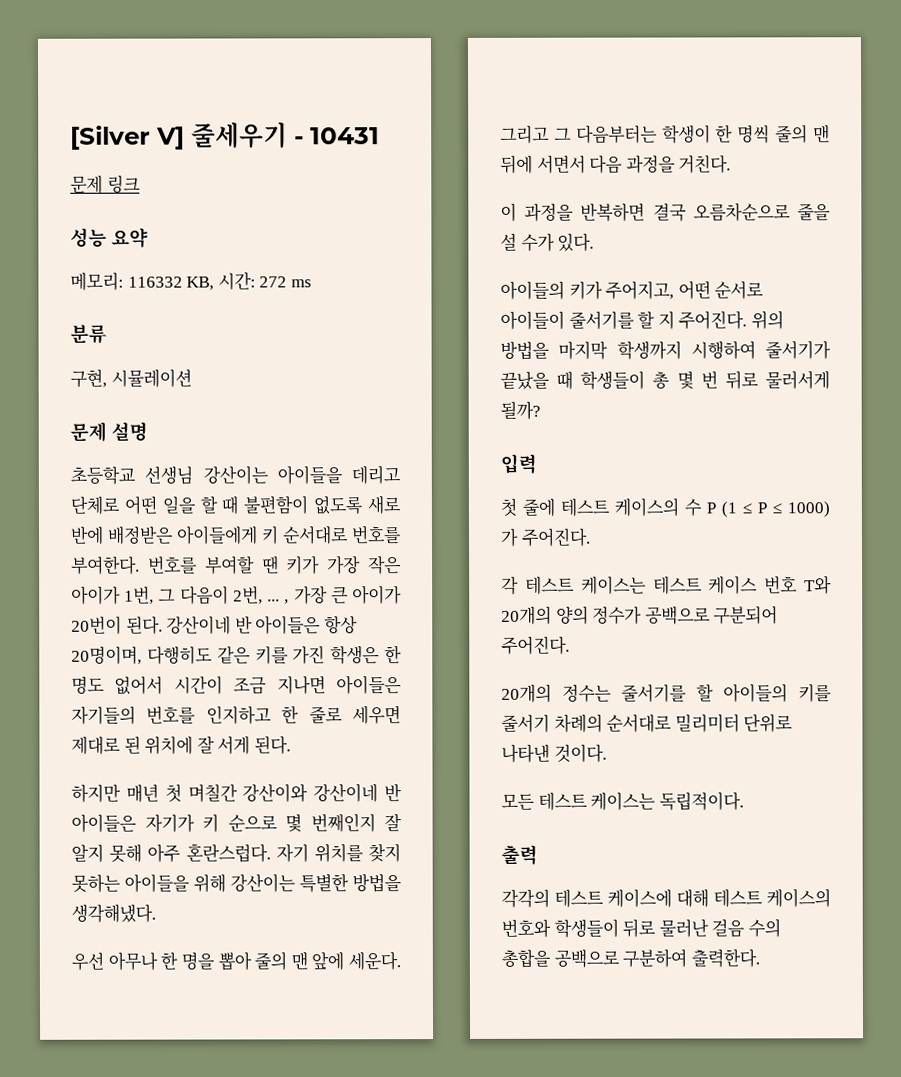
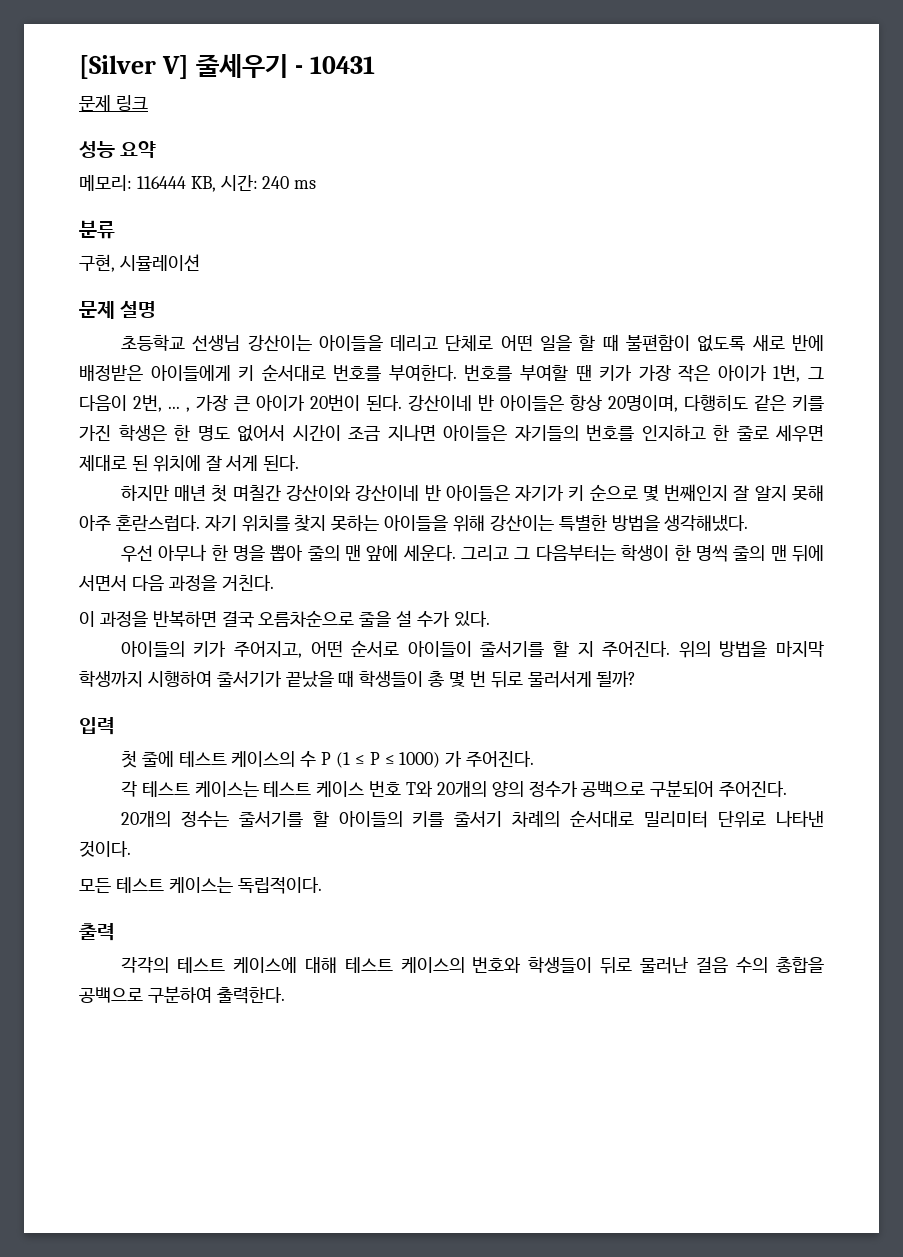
[127,276,183,288] 116332 -> [136,176,186,189] 116444
[259,276,288,288] 272 -> [262,176,290,189] 240

